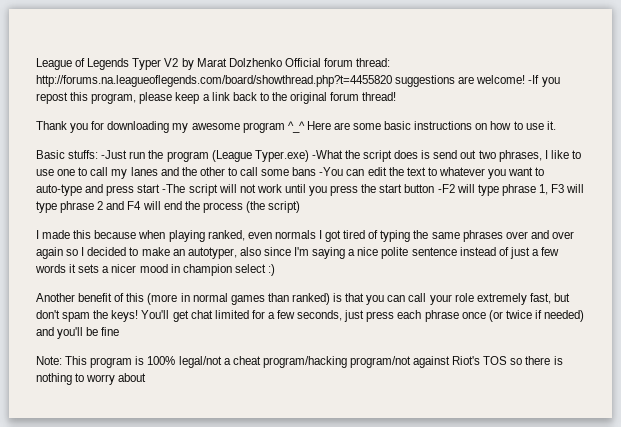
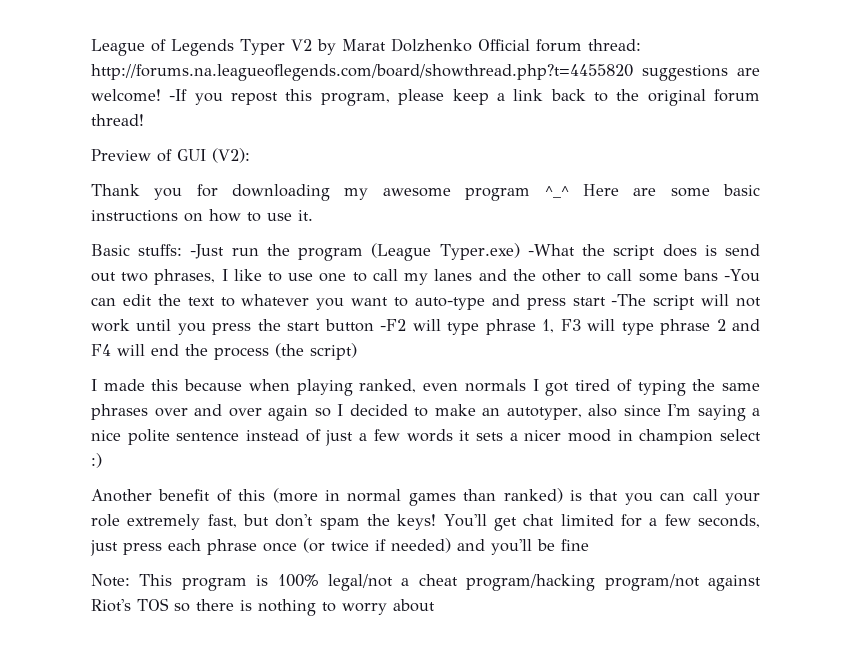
(397, 96) none -> [91,148,250,163] // Preview of GUI (V2):

